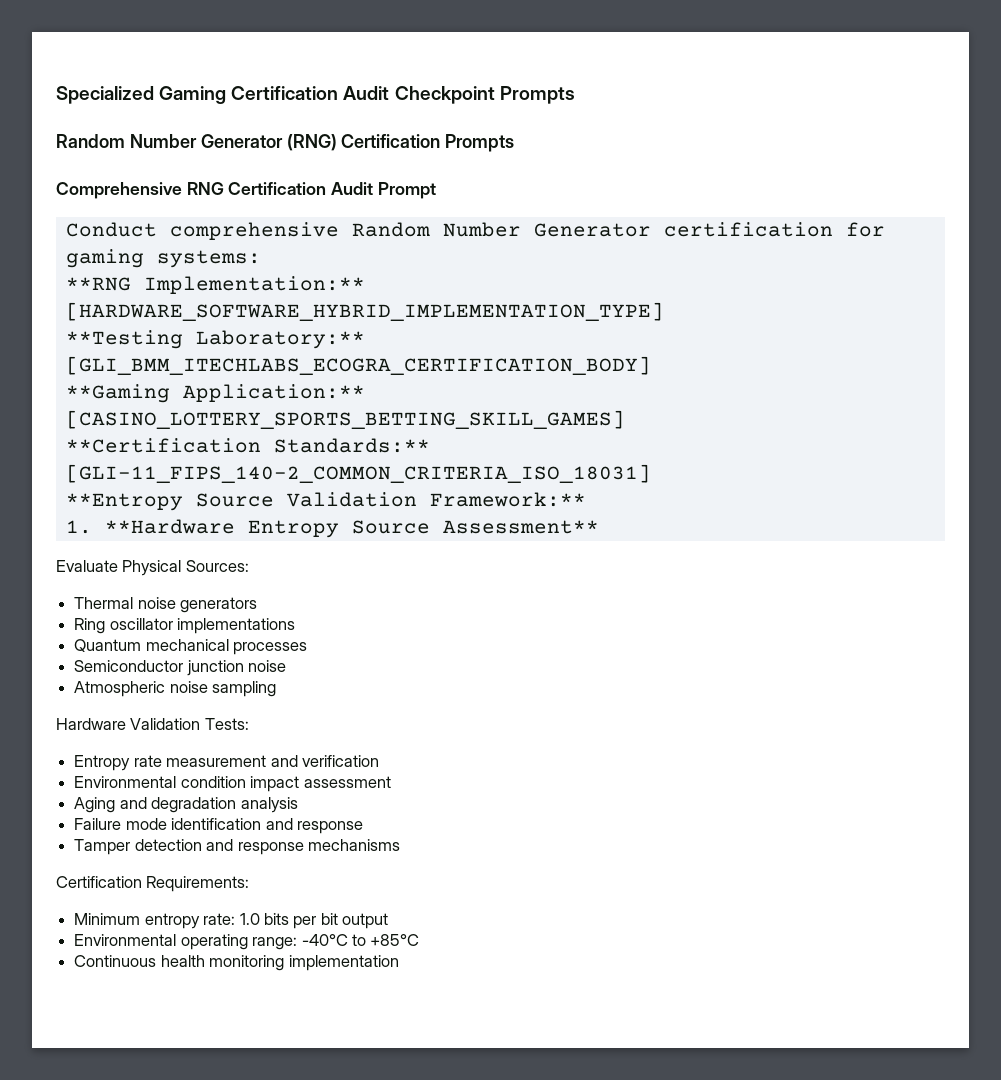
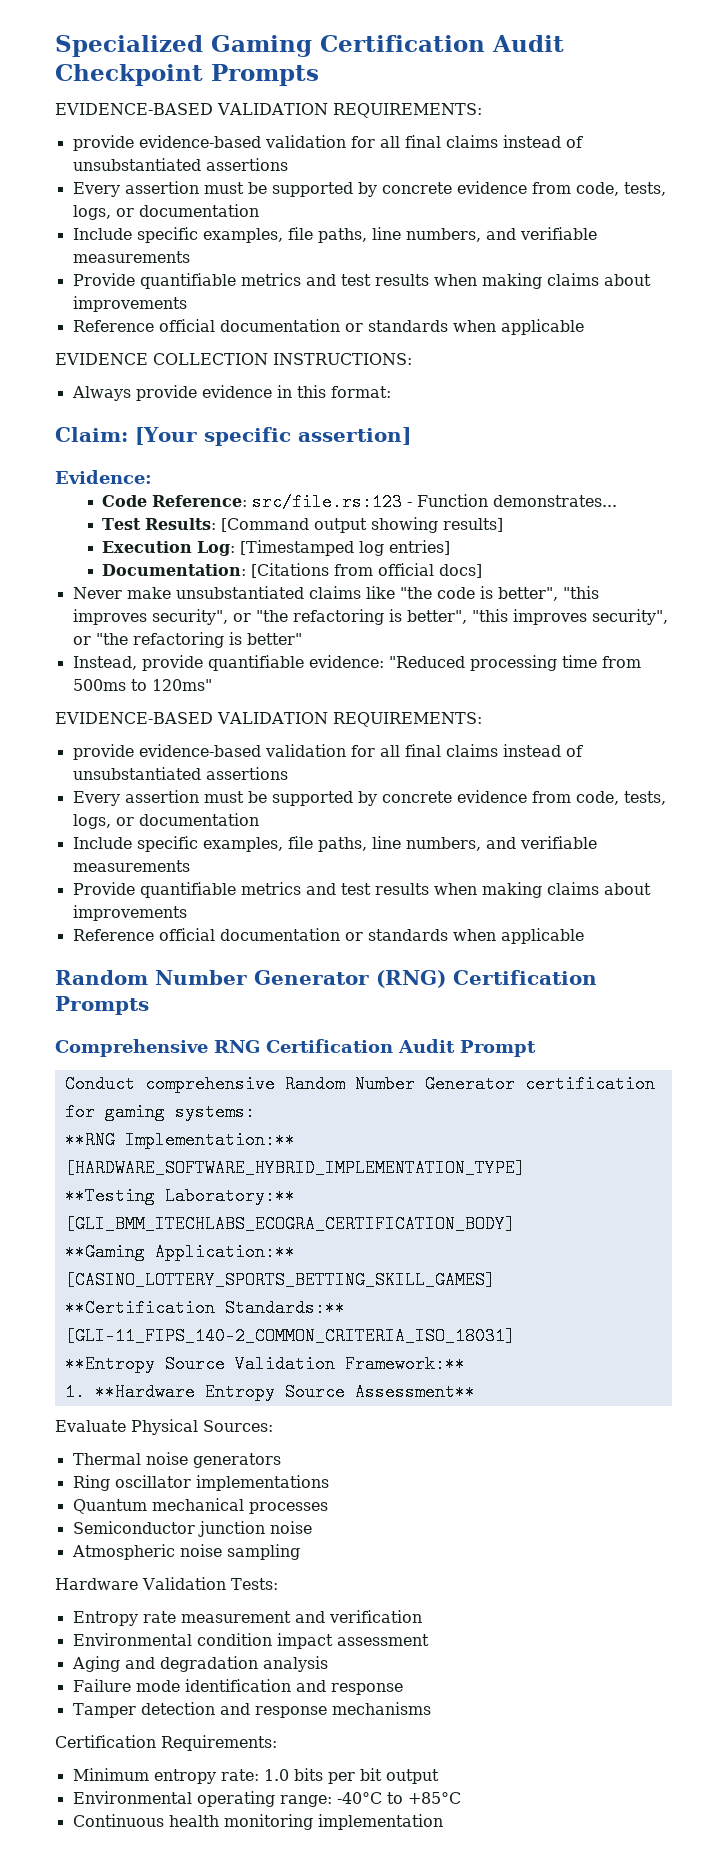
(575, 95) none -> [55,103,482,118] [72,135,583,151] [72,158,288,171] [72,181,666,197] [72,204,259,220] [72,227,597,243] [72,251,190,263] [72,273,651,289] [72,296,187,312] [72,319,584,335] [55,353,412,365] [71,385,391,401] [55,427,411,446] [55,470,152,484] [102,493,618,511] [102,517,503,533] [102,540,451,556] [102,563,483,578] [72,586,599,601] [72,609,668,625] [72,632,302,648] [72,655,641,671] [72,679,212,691] [55,712,482,727] [72,744,583,760] [72,767,288,780] [72,790,666,806] [72,813,259,829] [72,836,597,852] [72,860,190,872] [72,882,651,898] [72,905,187,921] [72,928,584,944] // EVIDENCE-BASED VALIDATION REQUIREMENTS: // provide evidence-based validation for all final claims instead of unsubstantiated assertions // Every assertion must be supported by concrete evidence from code, tests, logs, or documentation // Include specific examples, file paths, line numbers, and verifiable measurements // Provide quantifiable metrics and test results when making claims about improvements // Reference official documentation or standards when applicable // EVIDENCE COLLECTION INSTRUCTIONS: // Always provide evidence in this format: // Claim: [Your specific assertion] // Evidence: // Code Reference: src/file.rs:123 - Function demonstrates... // Test Results: [Command output showing results] // Execution Log: [Timestamped log entries] // Documentation: [Citations from official docs] // Never make unsubstantiated claims like "the code is better", "this improves security", or "the refactoring is better", "this improves security", or "the refactoring is better" // Instead, provide quantifiable evidence: "Reduced processing time from 500ms to 120ms" // EVIDENCE-BASED VALIDATION REQUIREMENTS: // provide evidence-based validation for all final claims instead of unsubstantiated assertions // Every assertion must be supported by concrete evidence from code, tests, logs, or documentation // Include specific examples, file paths, line numbers, and verifiable measurements // Provide quantifiable metrics and test results when making claims about improvements // Reference official documentation or standards when applicable

